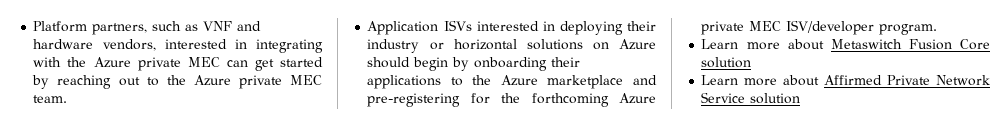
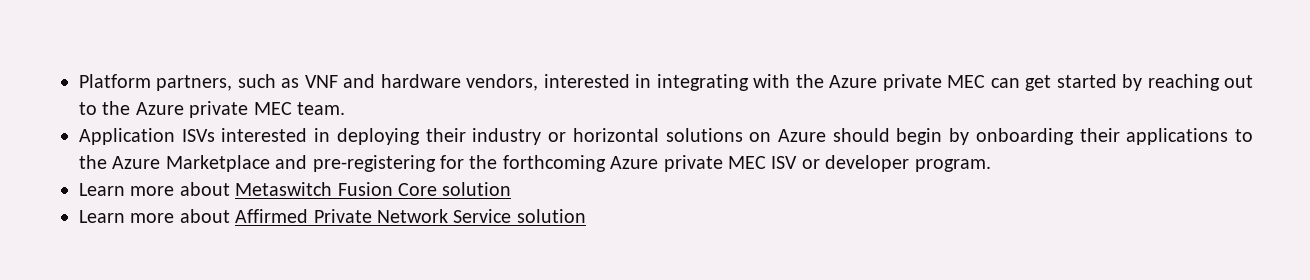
[547,75,624,89] marketplace -> [165,155,270,172] Marketplace
[786,20,875,35] ISV/developer -> [771,155,910,172] ISV or developer

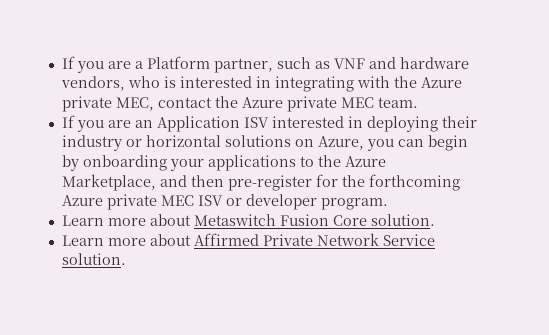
[79,74,233,91] Platform partners, -> [61,56,273,73] If you are a Platform partner,
(539, 82) none -> [127,76,176,88] who is
[947,74,1253,91] [79,102,97,115] MEC can get started by reaching out to -> [115,97,212,111] MEC, contact
[79,128,215,145] Application ISVs -> [61,115,269,132] If you are an Application ISV
[777,128,890,142] Azure should -> [317,136,424,151] Azure, you can
[1079,128,1120,142] their -> [169,159,204,171] your
[165,155,436,172] Marketplace and pre-registering -> [61,174,312,191] Marketplace, and then pre-register
[442,182,512,196] solution -> [370,214,435,226] solution.
[516,209,586,223] solution -> [61,253,126,265] solution.

